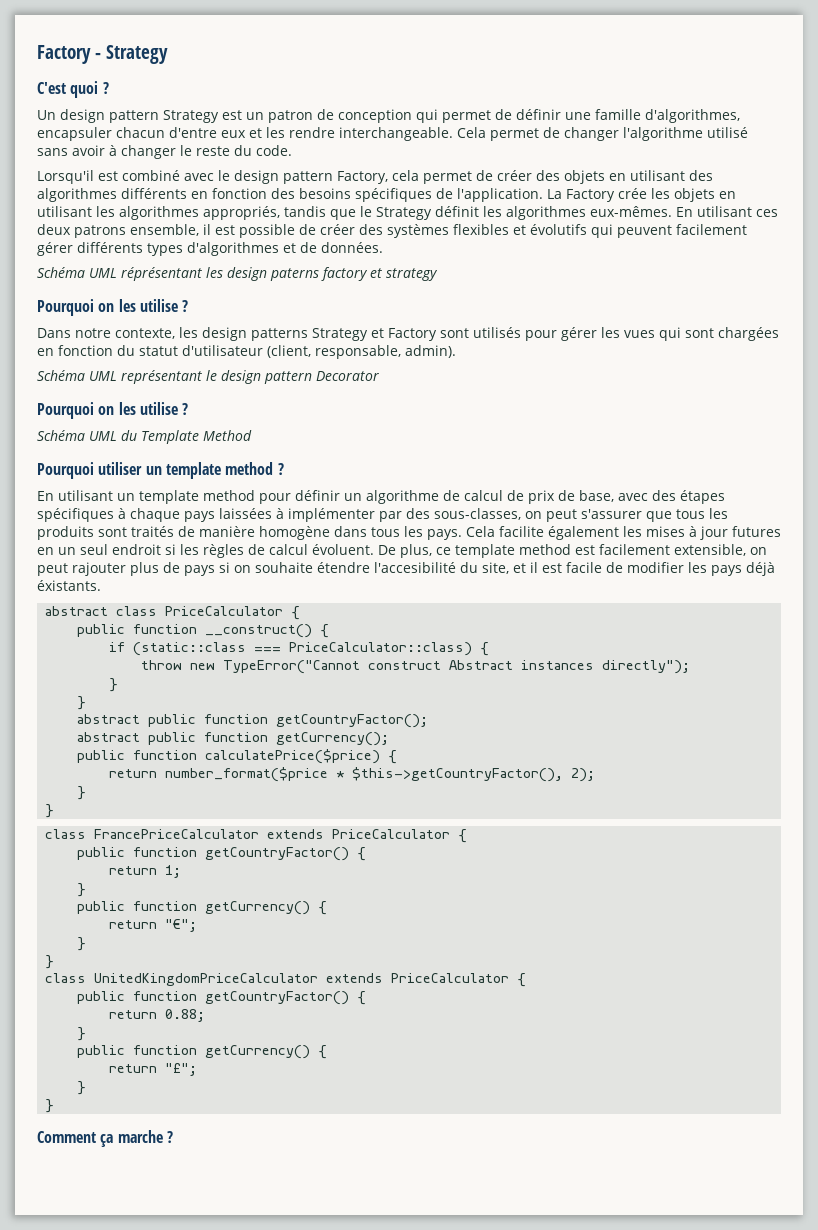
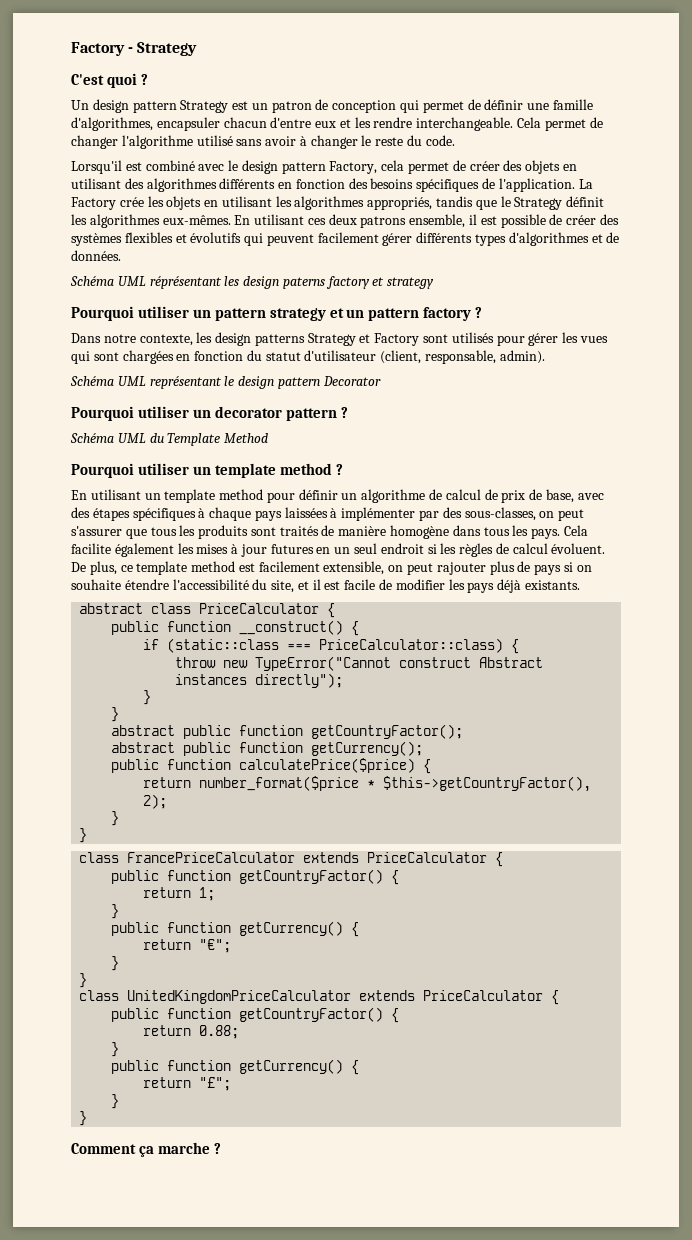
[98,299,178,312] on les utilise -> [137,306,472,321] utiliser un pattern strategy et un pattern factory
[98,402,178,415] on les utilise -> [137,406,337,421] utiliser un decorator pattern
[374,562,456,573] l'accesibilité -> [172,579,249,590] l'accessibilité
[37,580,101,591] éxistants. -> [524,580,580,590] existants.

